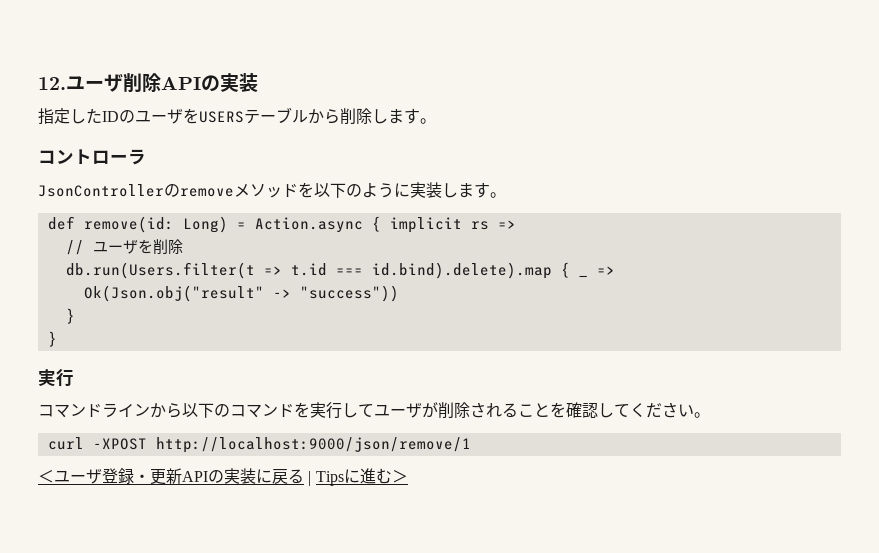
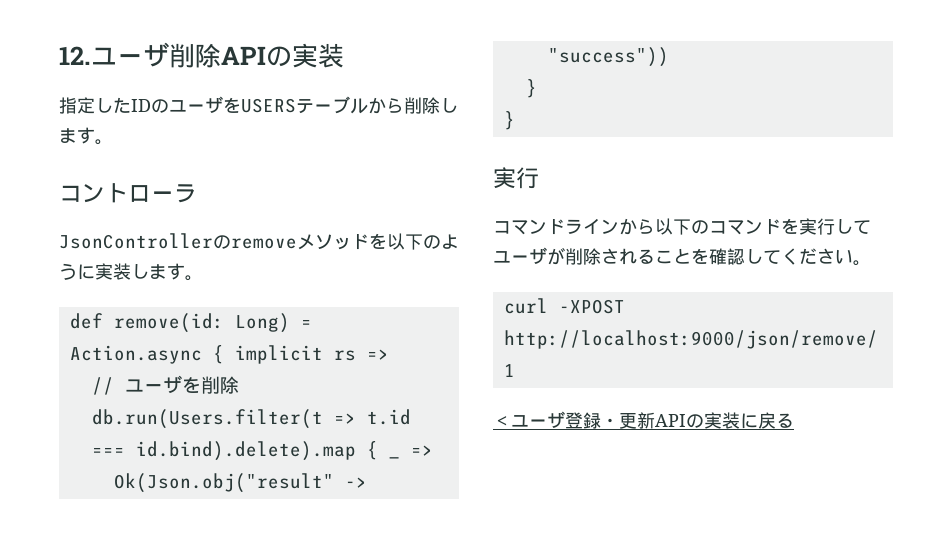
[308,468,408,486] | Tipsに進む＞ -> (794, 420) none

